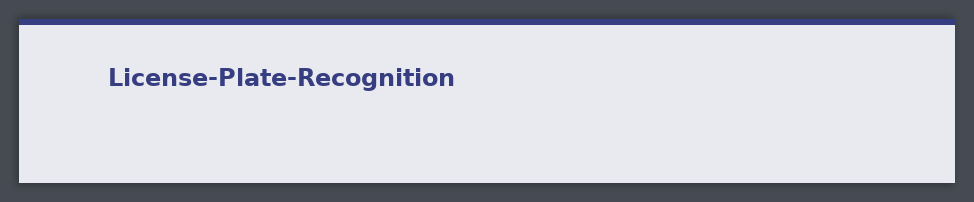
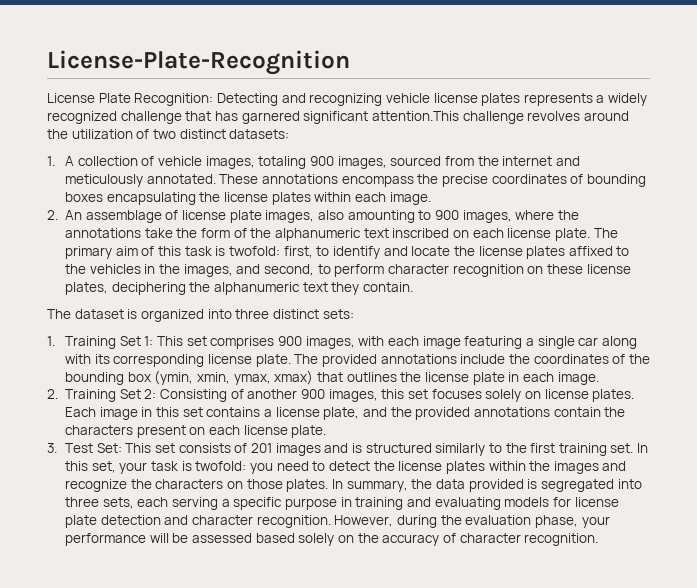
(455, 79) none -> [47,93,648,106] [47,111,629,124] [47,129,290,139] [47,156,580,169] [65,174,646,187] [65,192,431,205] [47,210,579,223] [65,228,618,241] [65,246,630,259] [65,264,631,277] [65,282,414,295] [47,309,354,322] [47,336,637,349] [65,354,650,367] [65,370,599,385] [47,389,635,402] [65,407,626,420] [65,425,327,438] [47,443,649,456] [65,461,627,474] [65,479,642,492] [65,497,619,510] [65,515,610,528] [65,533,599,546] // License Plate Recognition: Detecting and recognizing vehicle license plates represents a widely recognized challenge that has garnered significant attention.This challenge revolves around the utilization of two distinct datasets: // 1. A collection of vehicle images, totaling 900 images, sourced from the internet and meticulously annotated. These annotations encompass the precise coordinates of bounding boxes encapsulating the license plates within each image. // 2. An assemblage of license plate images, also amounting to 900 images, where the annotations take the form of the alphanumeric text inscribed on each license plate. The primary aim of this task is twofold: first, to identify and locate the license plates affixed to the vehicles in the images, and second, to perform character recognition on these license plates, deciphering the alphanumeric text they contain. // The dataset is organized into three distinct sets: // 1. Training Set 1: This set comprises 900 images, with each image featuring a single car along with its corresponding license plate. The provided annotations include the coordinates of the bounding box (ymin, xmin, ymax, xmax) that outlines the license plate in each image. // 2. Training Set 2: Consisting of another 900 images, this set focuses solely on license plates. Each image in this set contains a license plate, and the provided annotations contain the characters present on each license plate. // 3. Test Set: This set consists of 201 images and is structured similarly to the first training set. In this set, your task is twofold: you need to detect the license plates within the images and recognize the characters on those plates. In summary, the data provided is segregated into three sets, each serving a specific purpose in training and evaluating models for license plate detection and character recognition. However, during the evaluation phase, your performance will be assessed based solely on the accuracy of character recognition.

